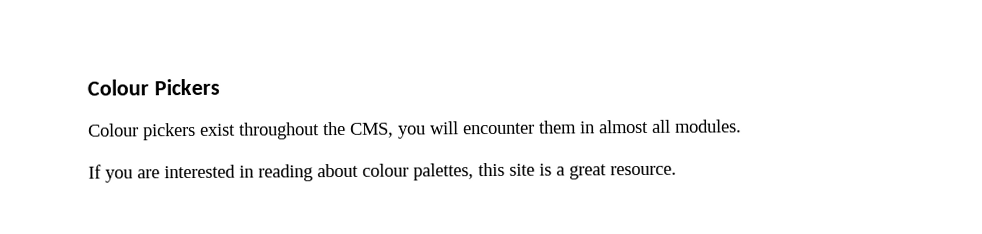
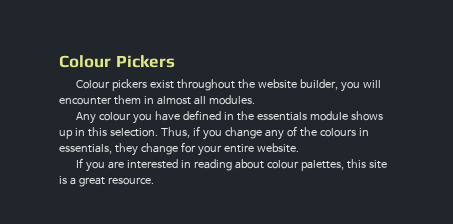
[350,122,394,138] CMS, -> [257,79,338,90] website builder,
(742, 126) none -> [75,110,383,124] [59,126,369,140] [59,142,299,156] // Any colour you have defined in the essentials module shows up in this selection. Thus, if you change any of the colours in essentials, they change for your entire website.

